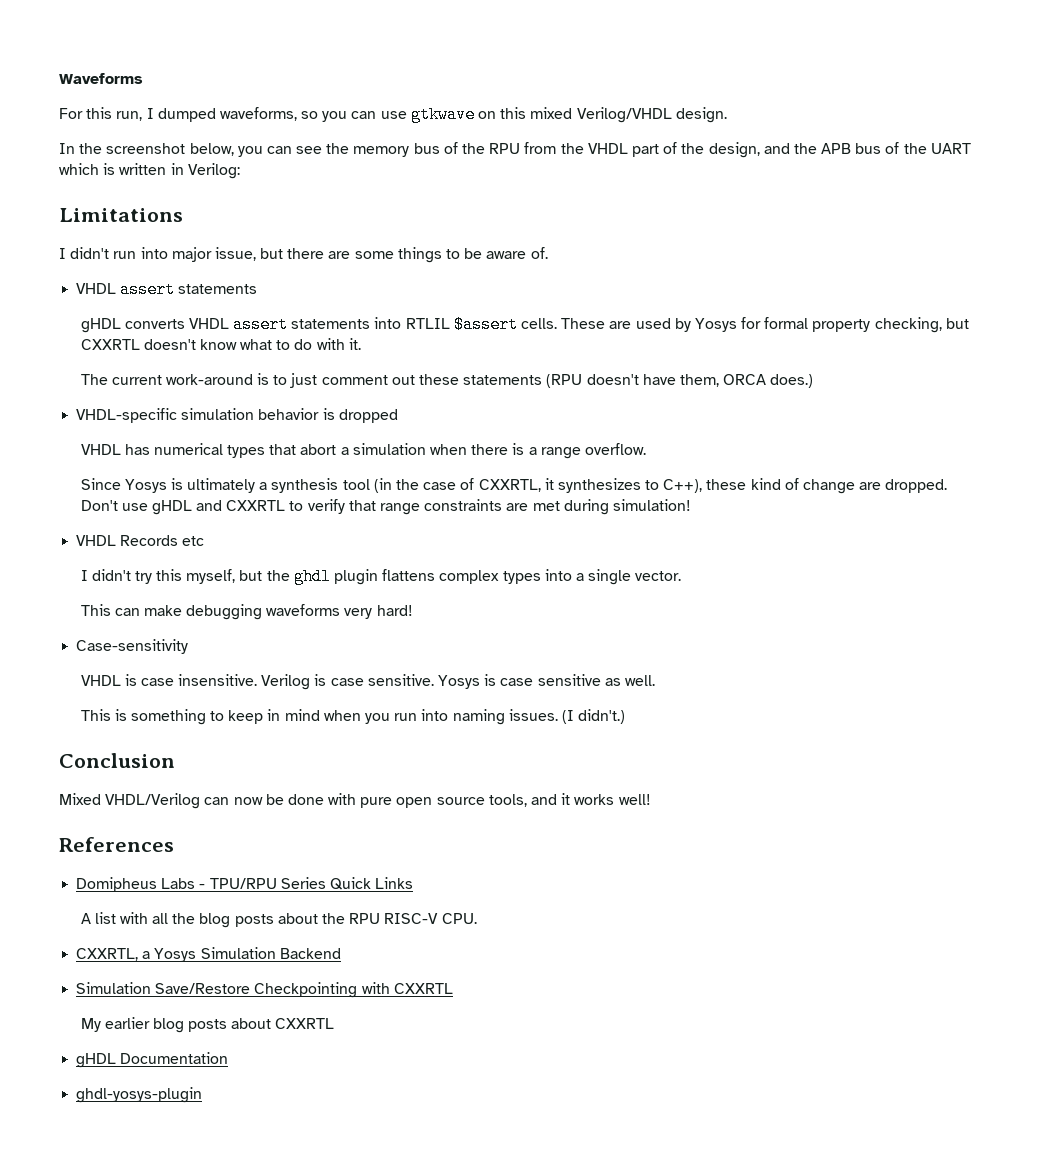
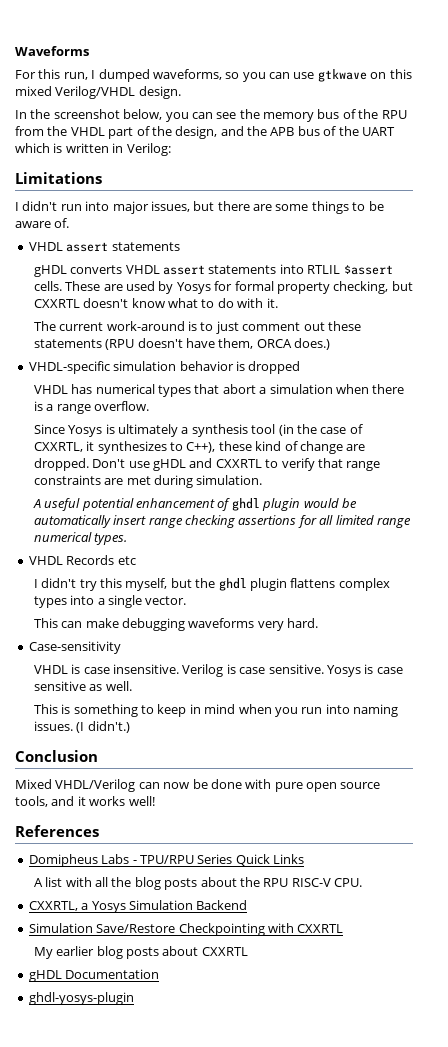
[214,247,256,261] issue, -> [150,201,190,212] issues,
[612,499,691,511] simulation! -> [196,475,263,485] [32,498,357,511] [33,515,411,528] [33,532,128,545] simulation. // A useful potential enhancement of ghdl plugin would be automatically insert range checking assertions for all limited range numerical types.
[376,605,413,616] hard! -> [287,618,319,628] hard.

